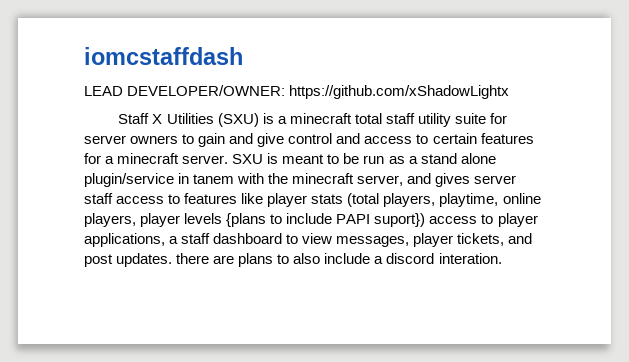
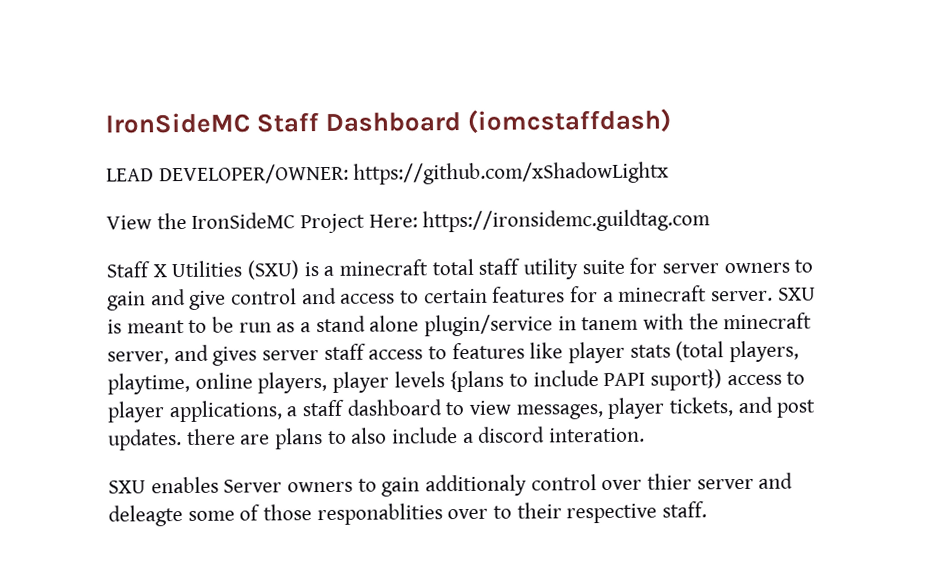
[84,47,243,65] iomcstaffdash -> [105,108,672,134] IronSideMC Staff Dashboard (iomcstaffdash)
(510, 92) none -> [106,209,711,234] // View the IronSideMC Project Here: https://ironsidemc.guildtag.com
(502, 258) none -> [108,472,794,497] [108,501,708,527] // SXU enables Server owners to gain additionaly control over thier server and deleagte some of those responablities over to their respective staff.

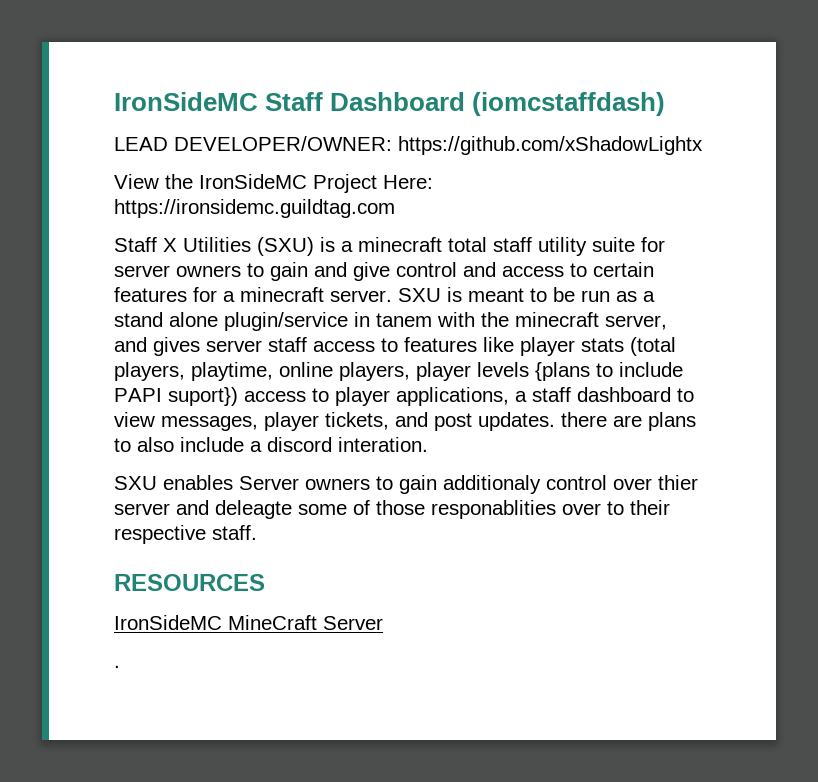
(708, 509) none -> [114,574,265,591] [114,615,383,630] [114,665,120,668] // RESOURCES // IronSideMC MineCraft Server // .

